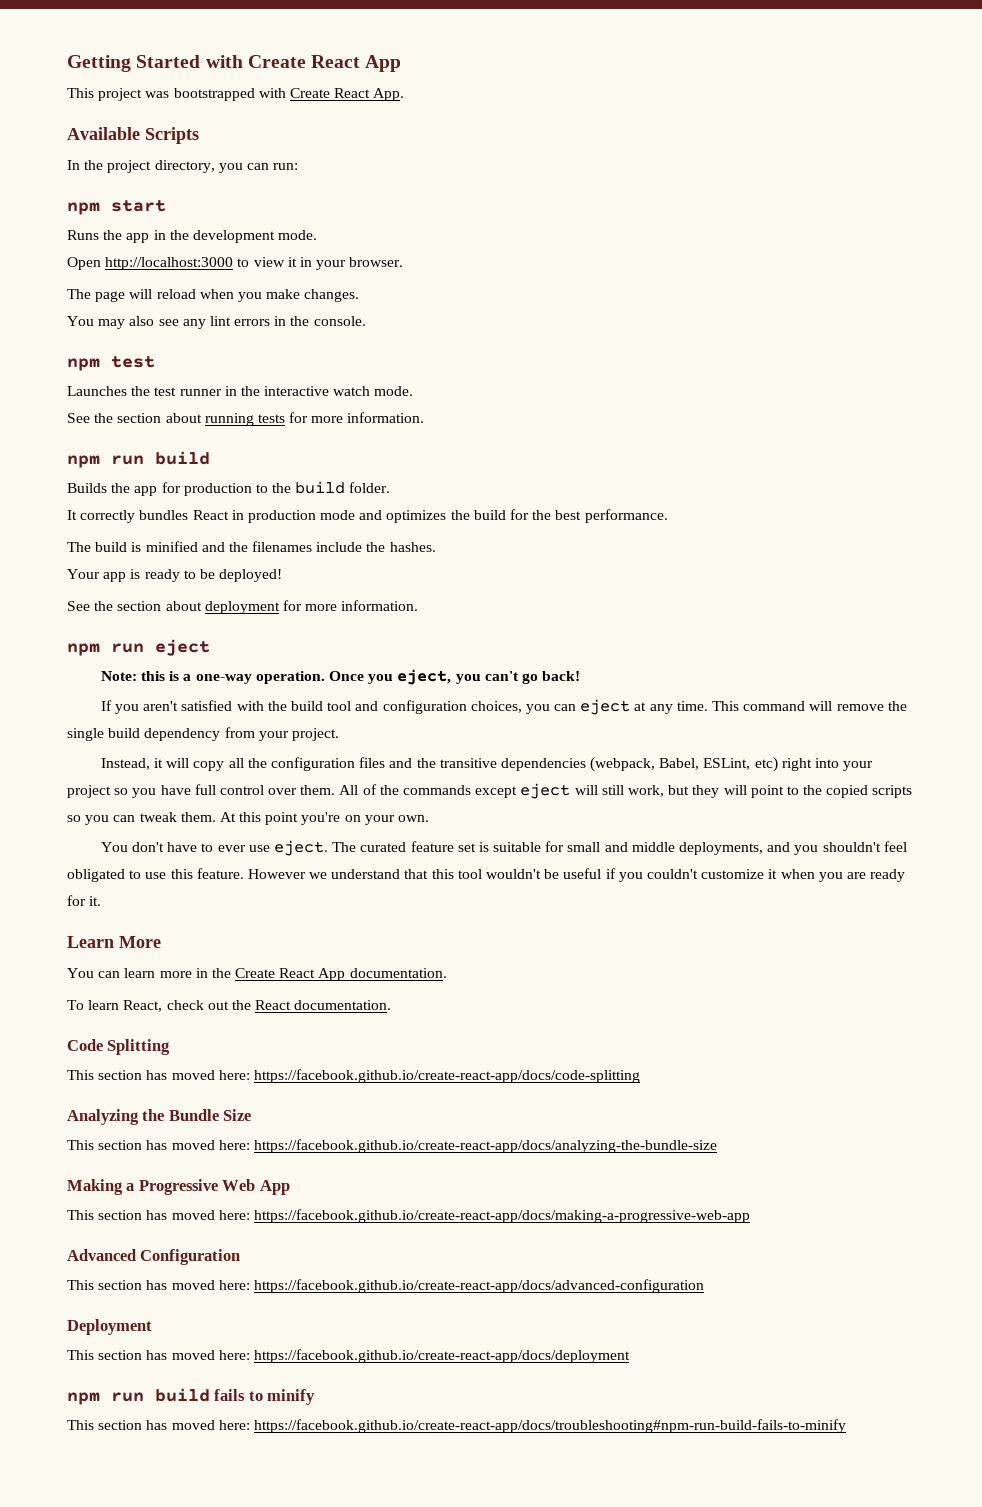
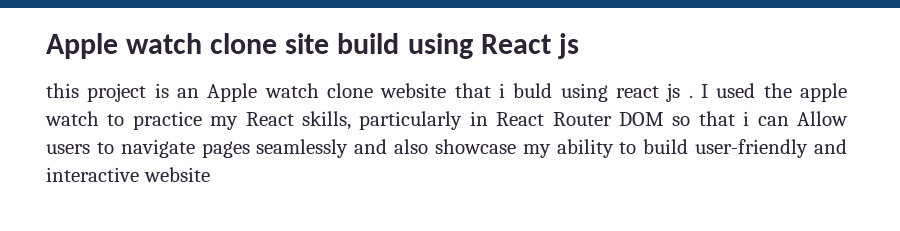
[67,55,402,72] [67,88,405,101] [67,127,199,144] [67,160,299,173] [67,200,166,215] [67,230,318,243] [67,257,404,270] [67,289,360,302] [67,316,366,329] [67,356,155,371] [67,386,414,396] [67,412,425,426] [67,451,210,468] [67,481,391,496] [67,509,668,523] [67,541,436,552] [67,569,283,582] [67,600,419,614] [67,639,210,656] [100,669,581,685] [100,699,907,715] [67,727,339,741] [100,757,874,772] [67,783,913,799] [67,812,430,825] [100,840,907,856] [67,868,906,882] [67,895,102,906] [67,936,161,948] [67,968,447,981] [67,1000,392,1012] [67,1039,171,1055] [67,1069,640,1083] [67,1109,252,1125] [67,1139,717,1153] [67,1179,290,1195] [67,1209,750,1223] [67,1249,241,1265] [67,1279,704,1293] [67,1319,152,1335] [67,1349,630,1363] [67,1388,316,1405] [67,1419,846,1433] Getting Started with Create React App // This project was bootstrapped with Create React App. // Available Scripts // In the project directory, you can run: // npm start // Runs the app in the development mode. // Open http://localhost:3000 to view it in your browser. // The page will reload when you make changes. // You may also see any lint errors in the console. // npm test // Launches the test runner in the interactive watch mode. // See the section about running tests for more information. // npm run build // Builds the app for production to the build folder. // It correctly bundles React in production mode and optimizes the build for the best performance. // The build is minified and the filenames include the hashes. // Your app is ready to be deployed! // See the section about deployment for more information. // npm run eject // Note: this is a one-way operation. Once you eject, you can't go back! // If you aren't satisfied with the build tool and configuration choices, you can eject at any time. This command will remove the single build dependency from your project. // Instead, it will copy all the configuration files and the transitive dependencies (webpack, Babel, ESLint, etc) right into your project so you have full control over them. All of the commands except eject will still work, but they will point to the copied scripts so you can tweak them. At this point you're on your own. // You don't have to ever use eject. The curated feature set is suitable for small and middle deployments, and you shouldn't feel obligated to use this feature. However we understand that this tool wouldn't be useful if you couldn't customize it when you are ready for it. // Learn More // You can learn more in the Create React App documentation. // To learn React, check out the React documentation. // Code Splitting // This section has moved here: https://facebook.github.io/create-react-app/docs/code-splitting // Analyzing the Bundle Size // This section has moved here: https://facebook.github.io/create-react-app/docs/analyzing-the-bundle-size // Making a Progressive Web App // This section has moved here: https://facebook.github.io/create-react-app/docs/making-a-progressive-web-app // Advanced Configuration // This section has moved here: https://facebook.github.io/create-react-app/docs/advanced-configuration // Deployment // This section has moved here: https://facebook.github.io/create-react-app/docs/deployment // npm run build fails to minify // This section has moved here: https://facebook.github.io/create-react-app/docs/troubleshooting#npm-run-build-fails-to-minify -> [46,33,579,59] [46,83,848,102] [45,111,848,130] [46,139,847,158] [46,167,210,182] Apple watch clone site build using React js // this project is an Apple watch clone website that i buld using react js . I used the apple watch to practice my React skills, particularly in React Router DOM so that i can Allow users to navigate pages seamlessly and also showcase my ability to build user-friendly and interactive website

